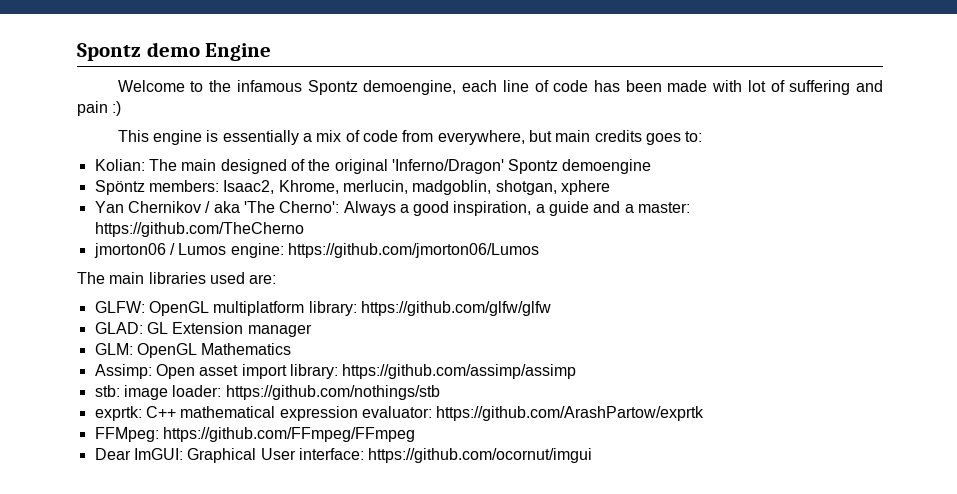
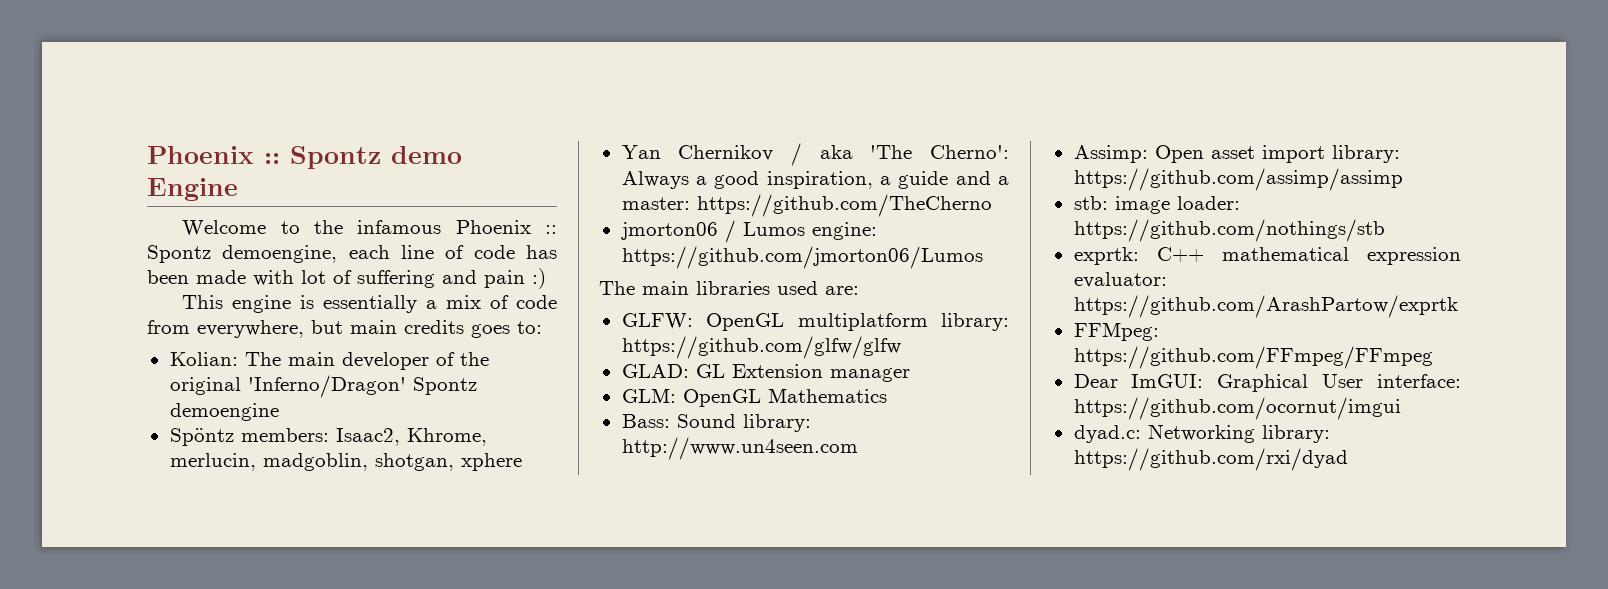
(77, 52) none -> [147,146,280,164] Phoenix ::
(302, 86) none -> [455,220,557,234] Phoenix ::
[220,159,287,174] designed -> [341,352,429,370] developer
(292, 349) none -> [621,414,811,432] [621,437,858,460] // Bass: Sound library: http://www.un4seen.com
(593, 455) none -> [1073,424,1330,443] [1073,448,1348,471] // dyad.c: Networking library: https://github.com/rxi/dyad

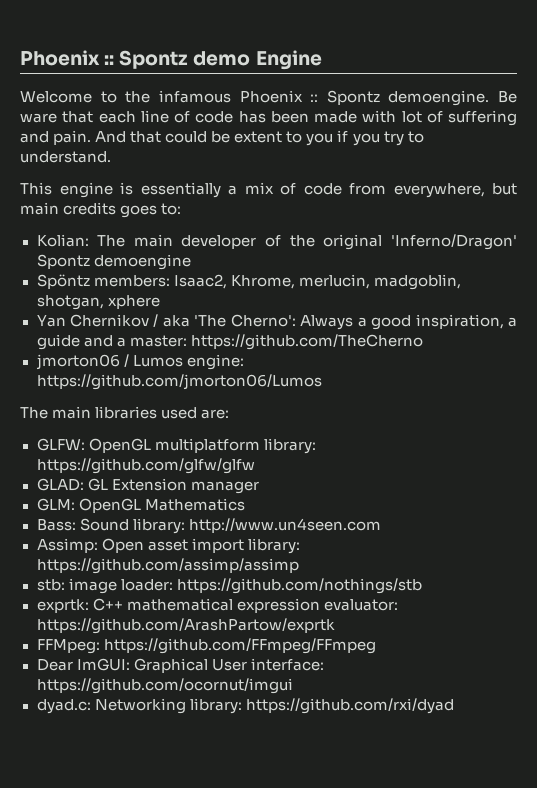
[222,245,338,263] demoengine, -> [388,90,517,106] [20,111,94,123] demoengine. Be ware that
[484,268,546,289] pain :) -> [53,130,424,146] [20,151,111,163] pain. And that could be extent to you if you try to understand.

